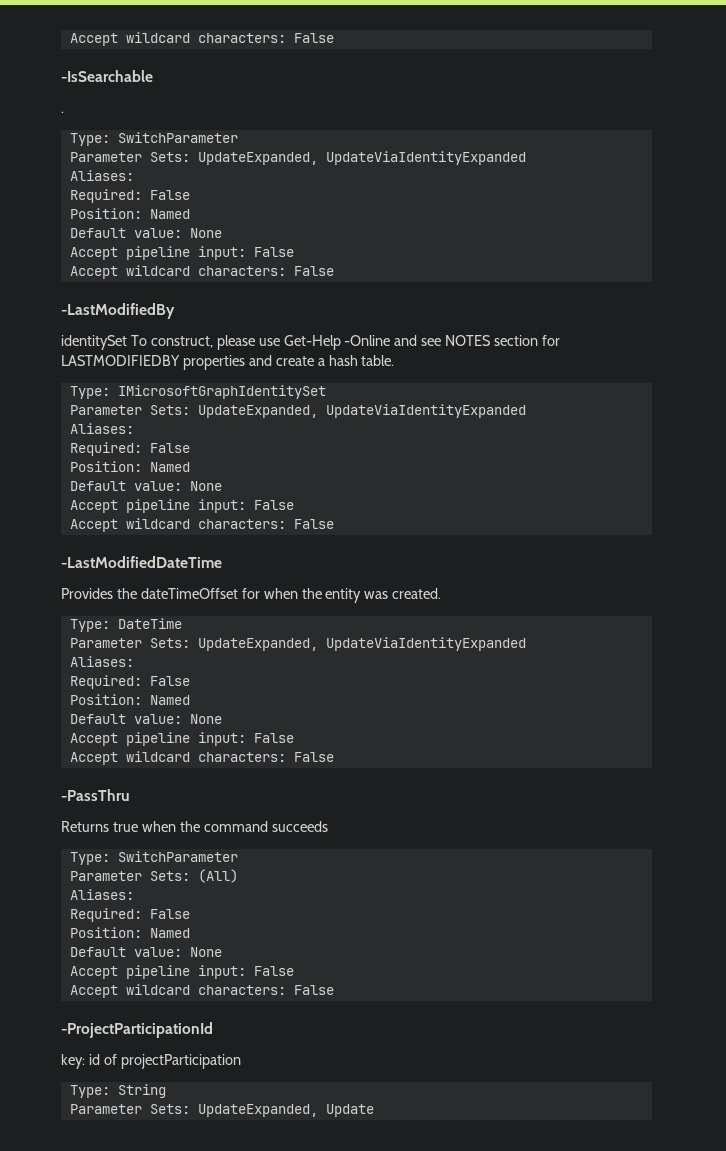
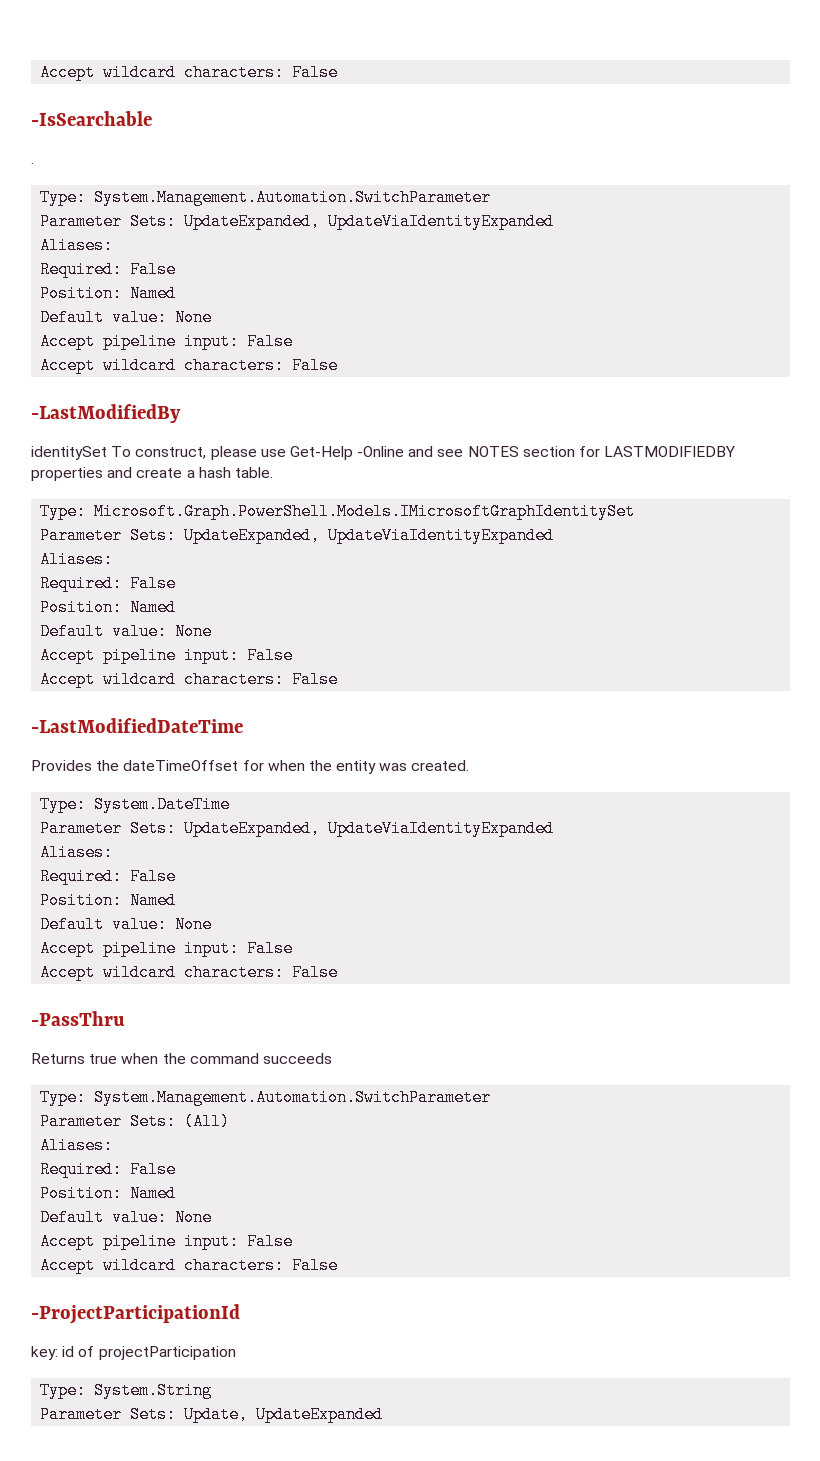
[117,132,238,143] SwitchParameter -> [94,189,492,206] System.Management.Automation.SwitchParameter
[117,385,326,399] IMicrosoftGraphIdentitySet -> [94,503,636,520] Microsoft.Graph.PowerShell.Models.IMicrosoftGraphIdentitySet
[117,618,182,629] DateTime -> [94,796,231,813] System.DateTime
[117,851,238,862] SwitchParameter -> [94,1089,492,1106] System.Management.Automation.SwitchParameter
[117,1084,166,1098] [69,1104,374,1117] String // Parameter Sets: UpdateExpanded, Update -> [94,1382,213,1399] [40,1406,384,1423] System.String // Parameter Sets: Update, UpdateExpanded

